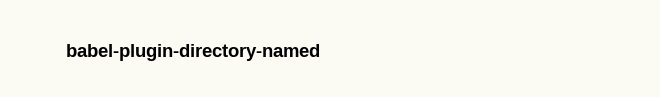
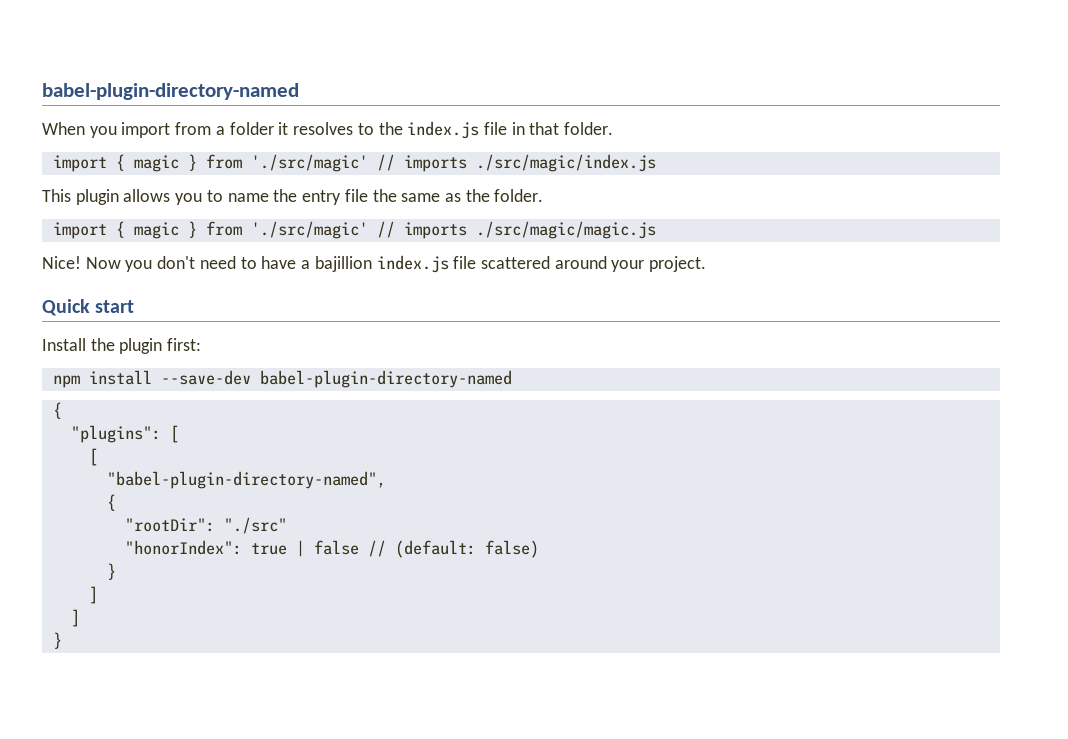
[66,44,320,61] babel-plugin-directory-named -> [42,83,299,100] [42,121,614,139] [52,154,656,172] [42,189,544,205] [52,221,656,239] [42,255,707,273] [42,299,135,316] [42,338,202,354] [52,370,512,388] [52,402,62,419] [70,425,179,443] [88,448,98,466] [106,471,386,489] [106,494,116,511] [124,517,287,534] [124,540,539,558] [106,563,116,580] [88,586,98,604] [70,609,80,627] [52,632,62,649] babel-plugin-directory-named // When you import from a folder it resolves to the index.js file in that folder. // import { magic } from './src/magic' // imports ./src/magic/index.js // This plugin allows you to name the entry file the same as the folder. // import { magic } from './src/magic' // imports ./src/magic/magic.js // Nice! Now you don't need to have a bajillion index.js file scattered around your project. // Quick start // Install the plugin first: // npm install --save-dev babel-plugin-directory-named // { // "plugins": [ // [ // "babel-plugin-directory-named", // { // "rootDir": "./src" // "honorIndex": true | false // (default: false) // } // ] // ] // }

